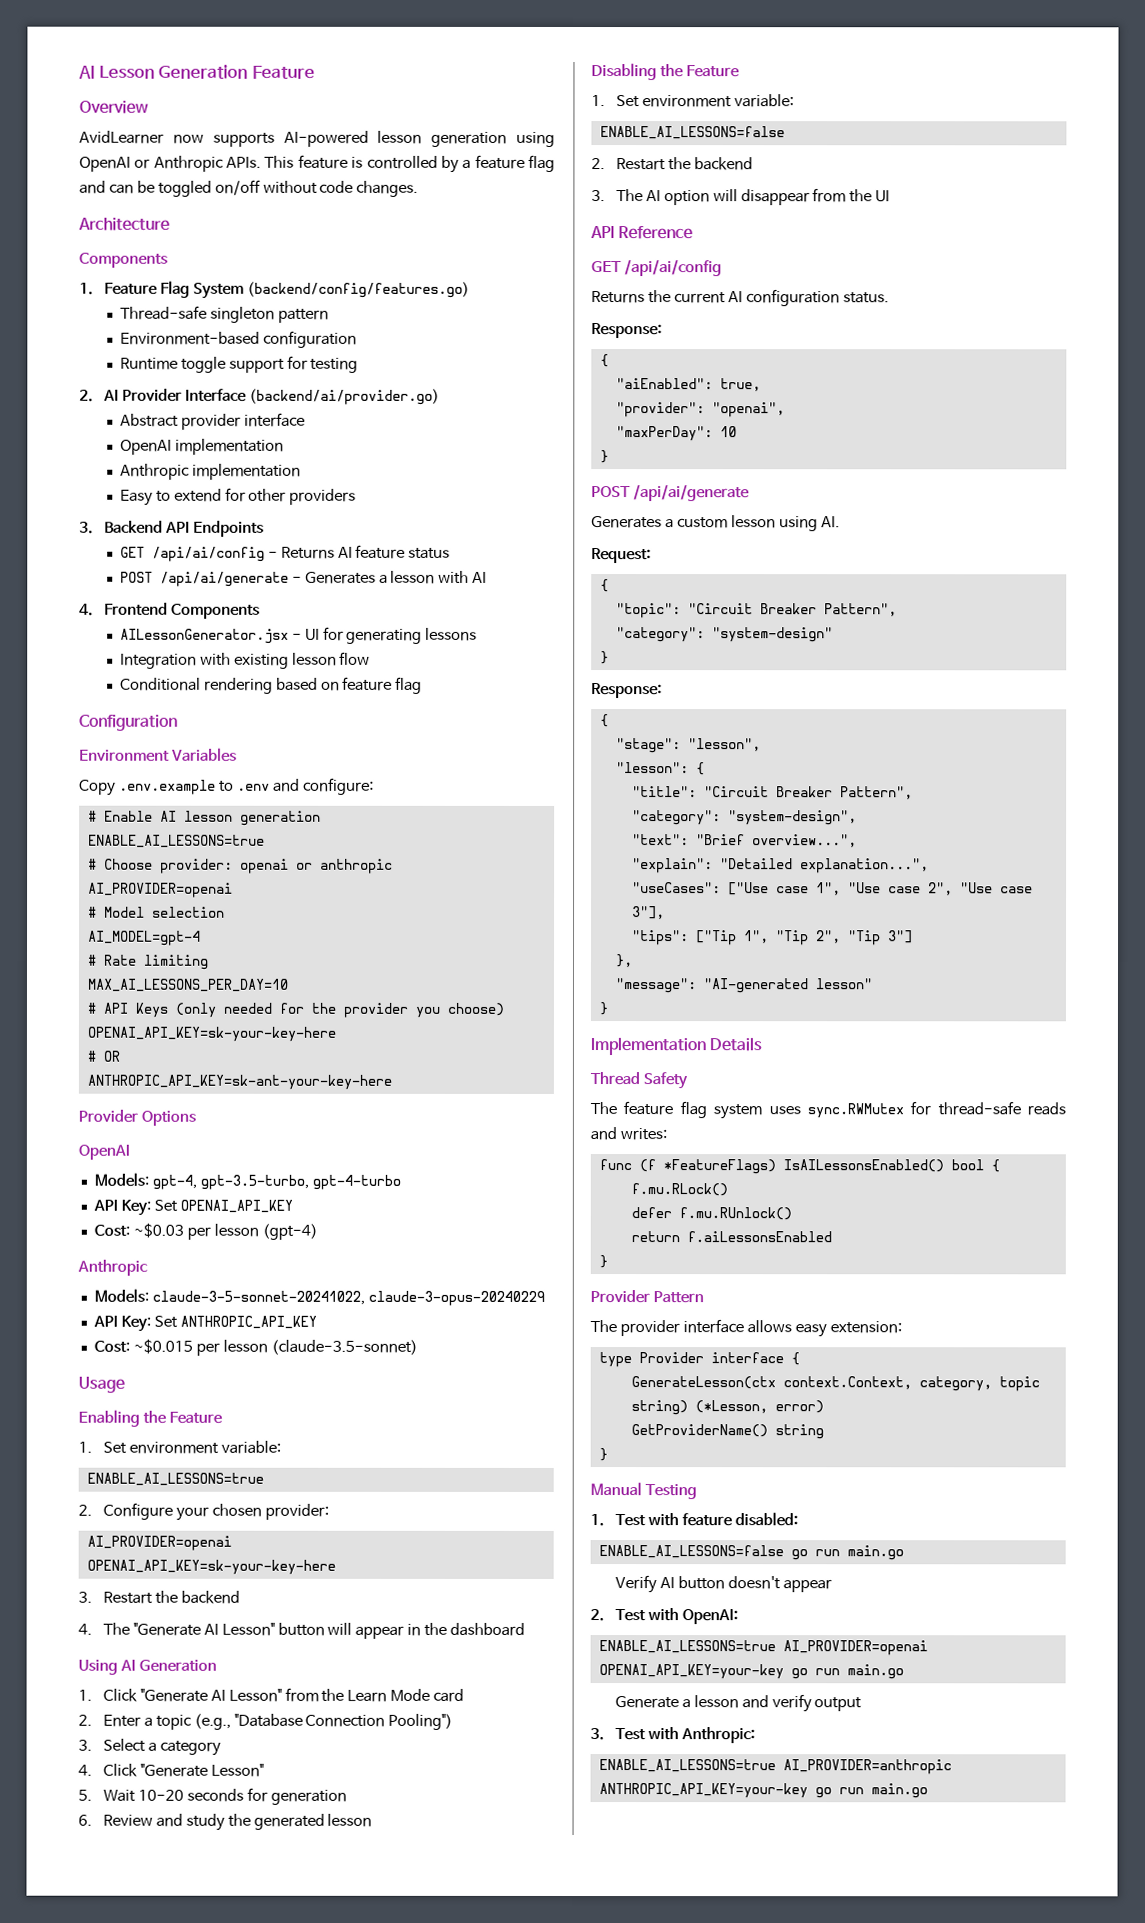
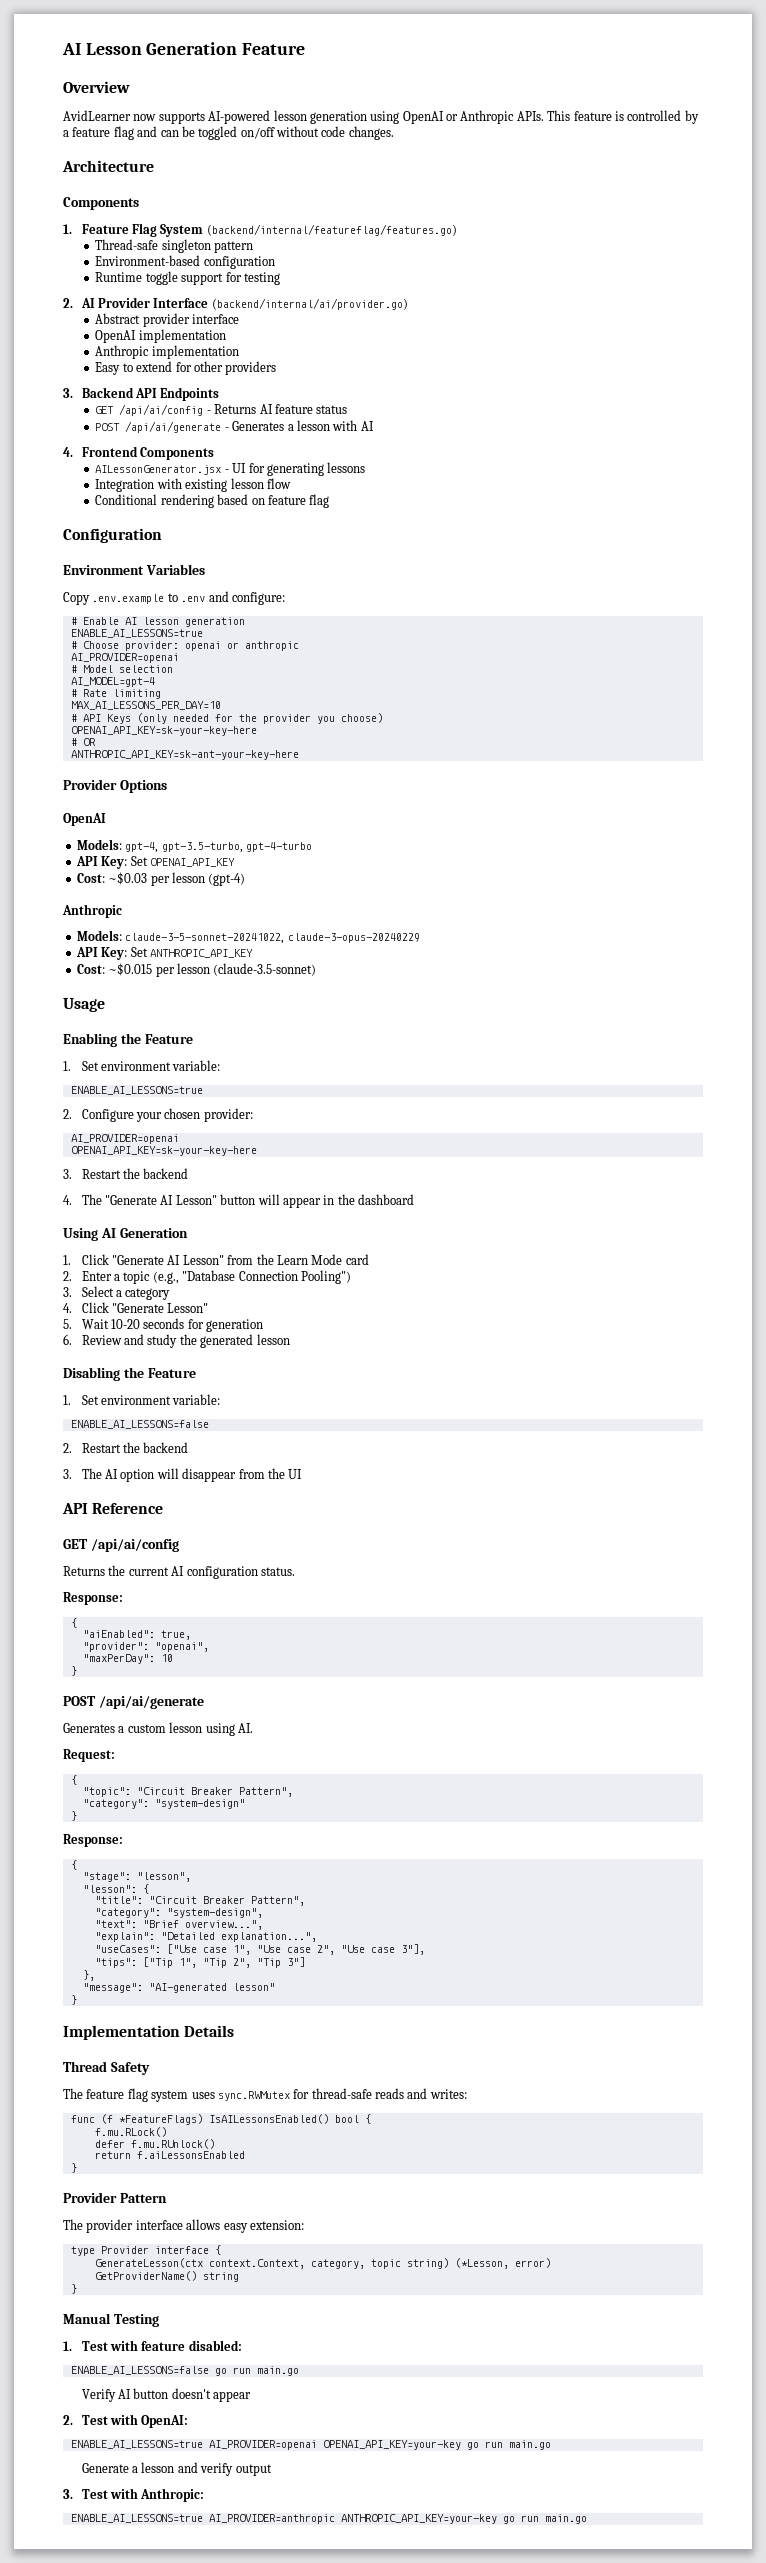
[246,281,470,298] (backend/config/features.go) -> [206,224,457,236] (backend/internal/featureflag/features.go)
[248,388,440,405] (backend/ai/provider.go) -> [211,298,408,310] (backend/internal/ai/provider.go)

